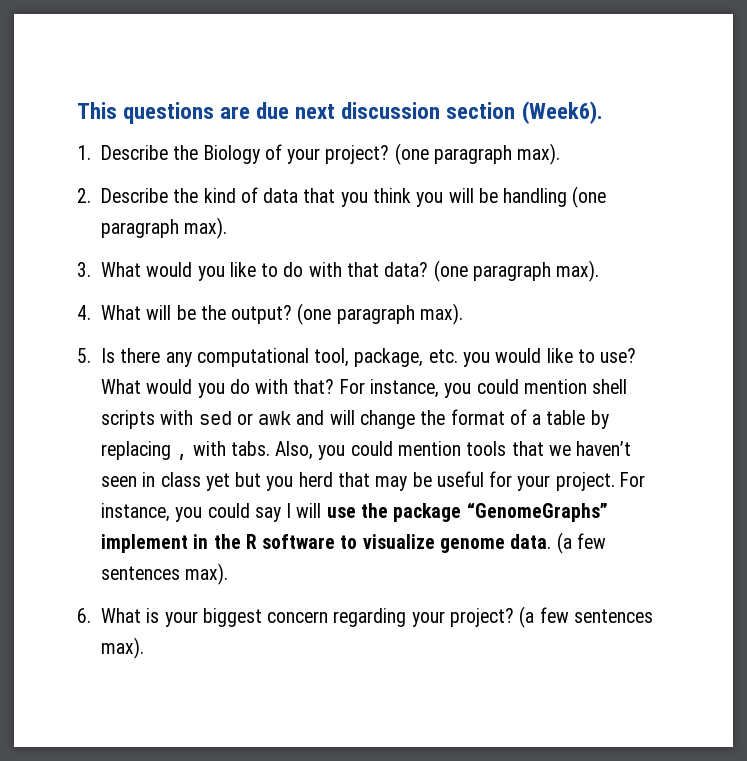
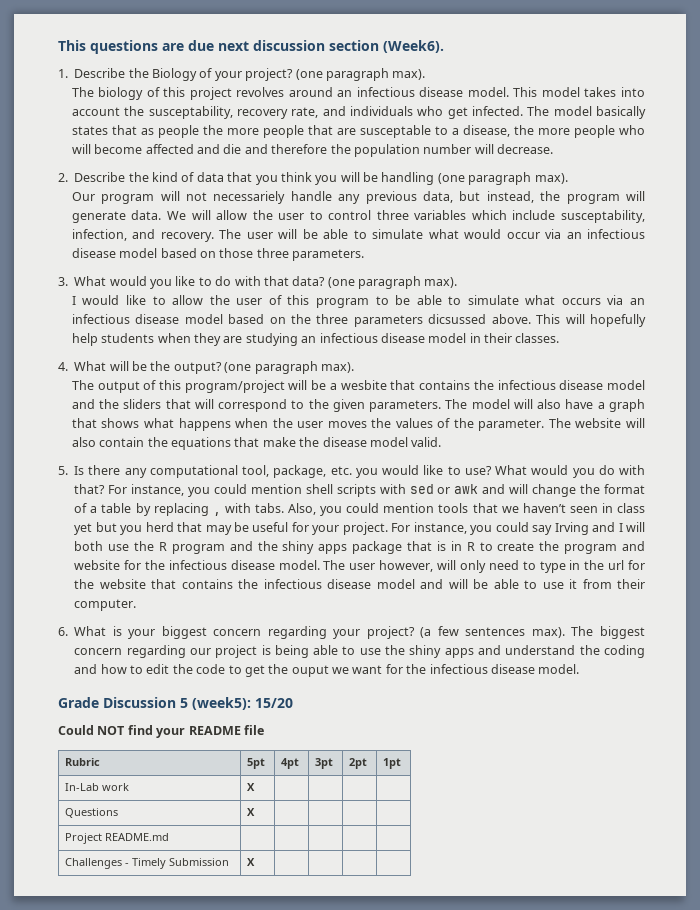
(561, 154) none -> [71,87,646,100] [71,106,646,119] [71,125,645,138] [71,144,553,157] // The biology of this project revolves around an infectious disease model. This model takes into account the susceptability, recovery rate, and individuals who get infected. The model basically states that as people the more people that are susceptable to a disease, the more people who will become affected and die and therefore the population number will decrease.
(228, 228) none -> [71,191,646,204] [71,210,645,223] [71,229,646,242] [71,248,365,261] // Our program will not necessariely handle any previous data, but instead, the program will generate data. We will allow the user to control three variables which include susceptability, infection, and recovery. The user will be able to simulate what would occur via an infectious disease model based on those three parameters.
(600, 271) none -> [71,295,645,308] [71,314,646,327] [71,333,560,346] // I would like to allow the user of this program to be able to simulate what occurs via an infectious disease model based on the three parameters dicsussed above. This will hopefully help students when they are studying an infectious disease model in their classes.
(463, 314) none -> [71,380,646,393] [71,399,645,412] [71,418,645,431] [71,437,442,450] // The output of this program/project will be a wesbite that contains the infectious disease model and the sliders that will correspond to the given parameters. The model will also have a graph that shows what happens when the user moves the values of the parameter. The website will also contain the equations that make the disease model valid.
(281, 514) none -> [554,522,616,535] Irving and
[326,502,608,522] [101,532,606,554] [101,563,229,585] use the package “GenomeGraphs” implement in the R software to visualize genome data. (a few sentences max). -> [74,541,645,554] [74,560,646,573] [74,579,645,589] [74,599,137,611] both use the R program and the shiny apps package that is in R to create the program and website for the infectious disease model. The user however, will only need to type in the url for the website that contains the infectious disease model and will be able to use it from their computer.
(145, 648) none -> [571,626,645,639] [74,645,645,658] [74,664,580,677] [58,697,293,710] [58,725,264,738] [65,758,101,766] [247,758,266,769] [281,758,300,769] [315,758,334,769] [349,758,368,769] [383,758,402,769] [65,783,130,791] [247,783,256,791] [65,808,119,818] [247,808,256,816] [65,833,170,844] [65,858,230,869] [247,858,256,866] The biggest concern regarding our project is being able to use the shiny apps and understand the coding and how to edit the code to get the ouput we want for the infectious disease model. // Grade Discussion 5 (week5): 15/20 // Could NOT find your README file // Rubric | 5pt | 4pt | 3pt | 2pt | 1pt // In-Lab work | X | | | | // Questions | X | | | | // Project README.md | | | | | // Challenges - Timely Submission | X | | | |

